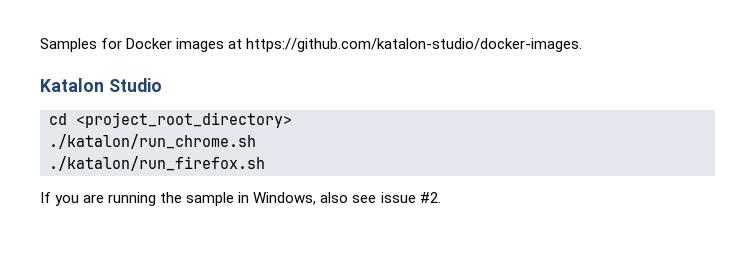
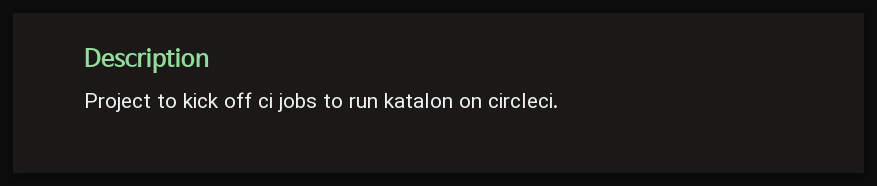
[40,38,583,52] [40,78,162,92] [49,112,292,128] [49,134,256,149] [49,156,265,171] [40,192,441,206] Samples for Docker images at https://github.com/katalon-studio/docker-images. // Katalon Studio // cd <project_root_directory> // ./katalon/run_chrome.sh // ./katalon/run_firefox.sh // If you are running the sample in Windows, also see issue #2. -> [84,48,209,73] [84,92,558,112] Description // Project to kick off ci jobs to run katalon on circleci.

